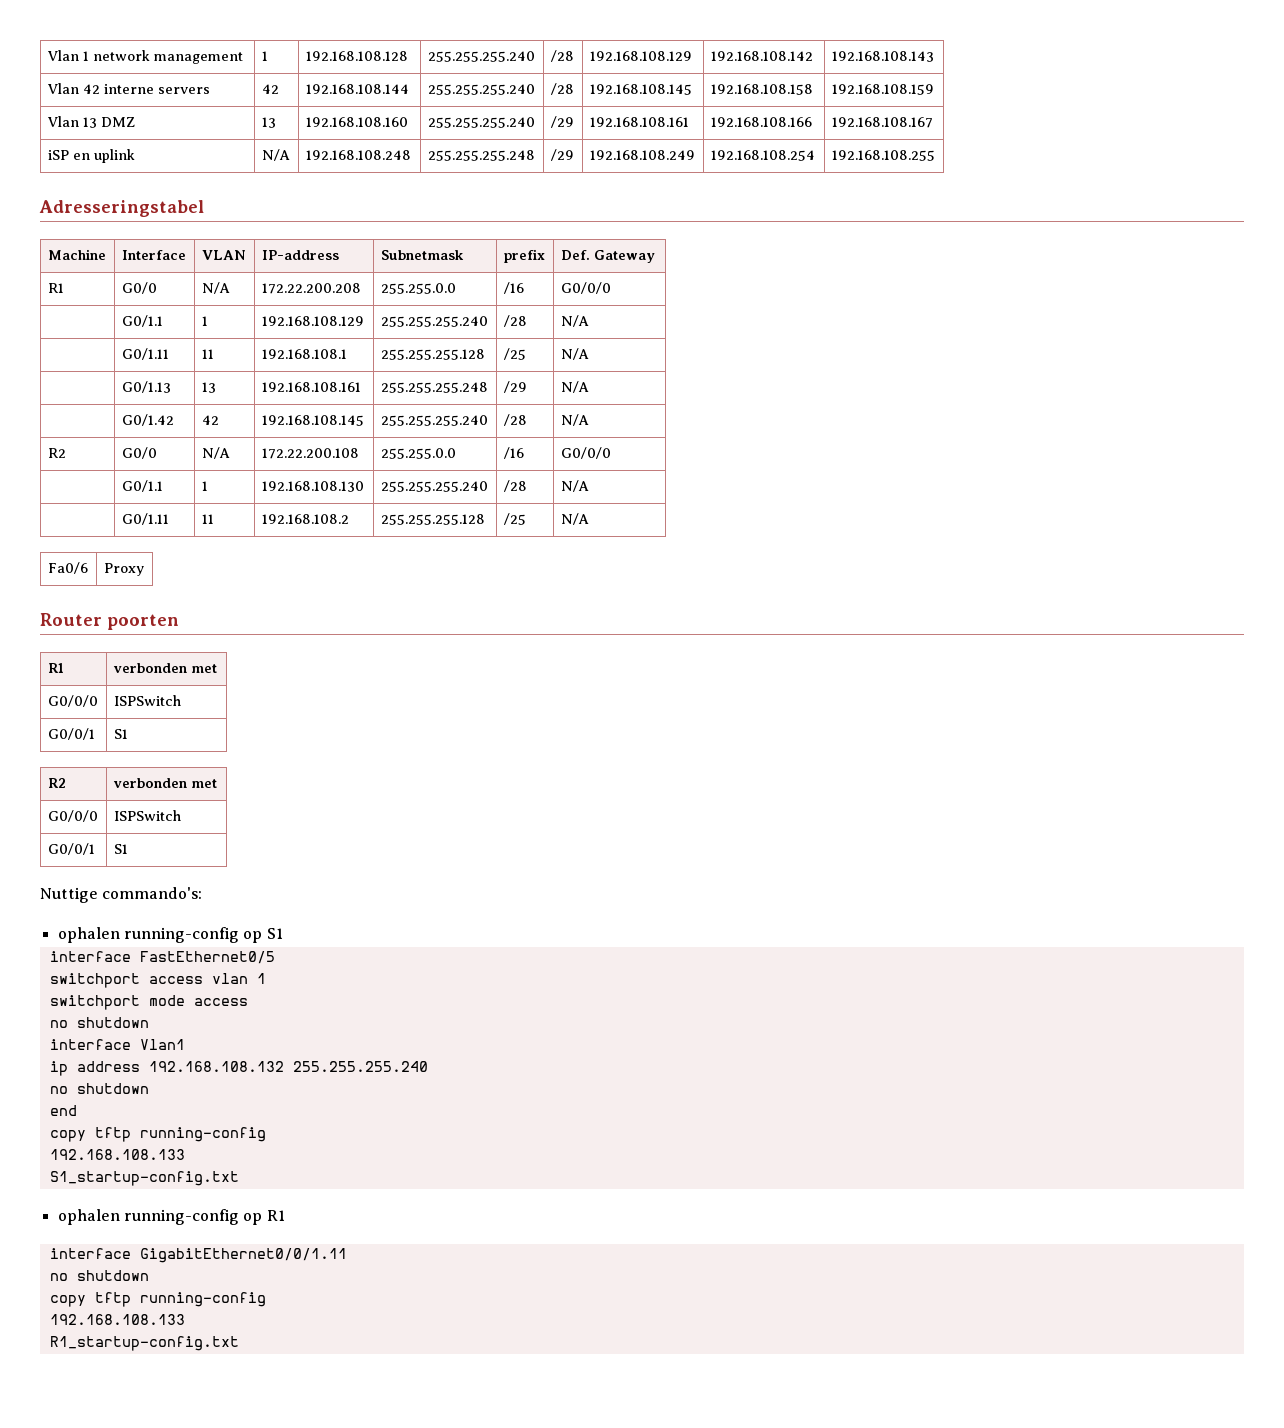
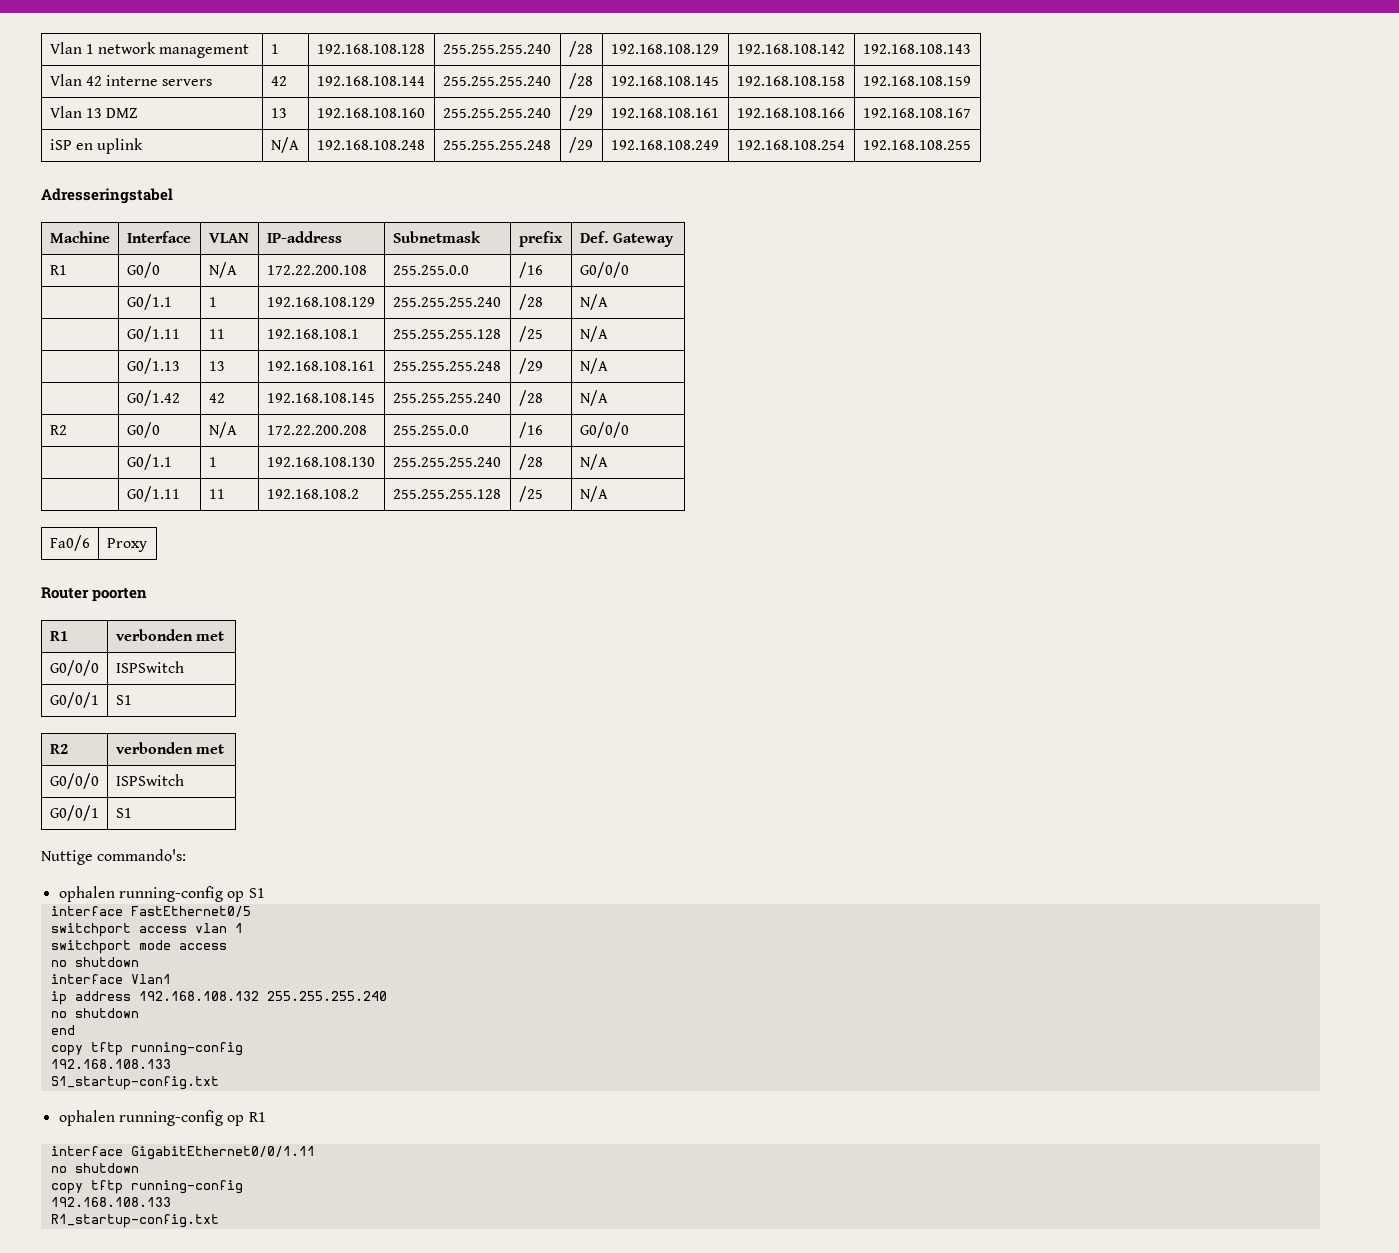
[261,283,361,294] 172.22.200.208 -> [266,265,367,275] 172.22.200.108
[261,448,359,459] 172.22.200.108 -> [266,425,367,435] 172.22.200.208

